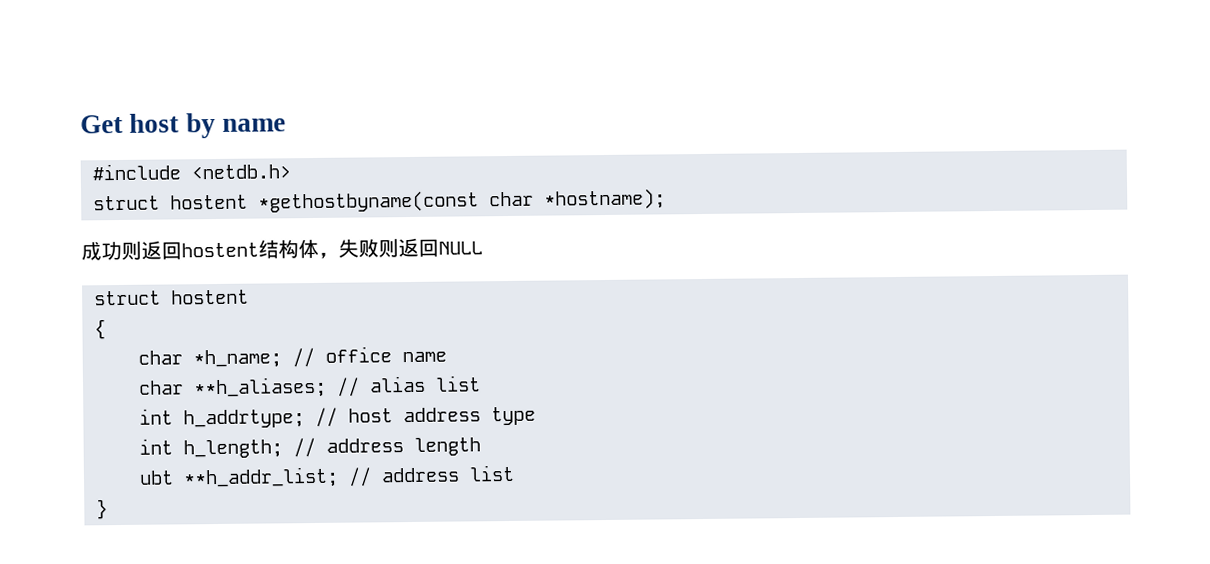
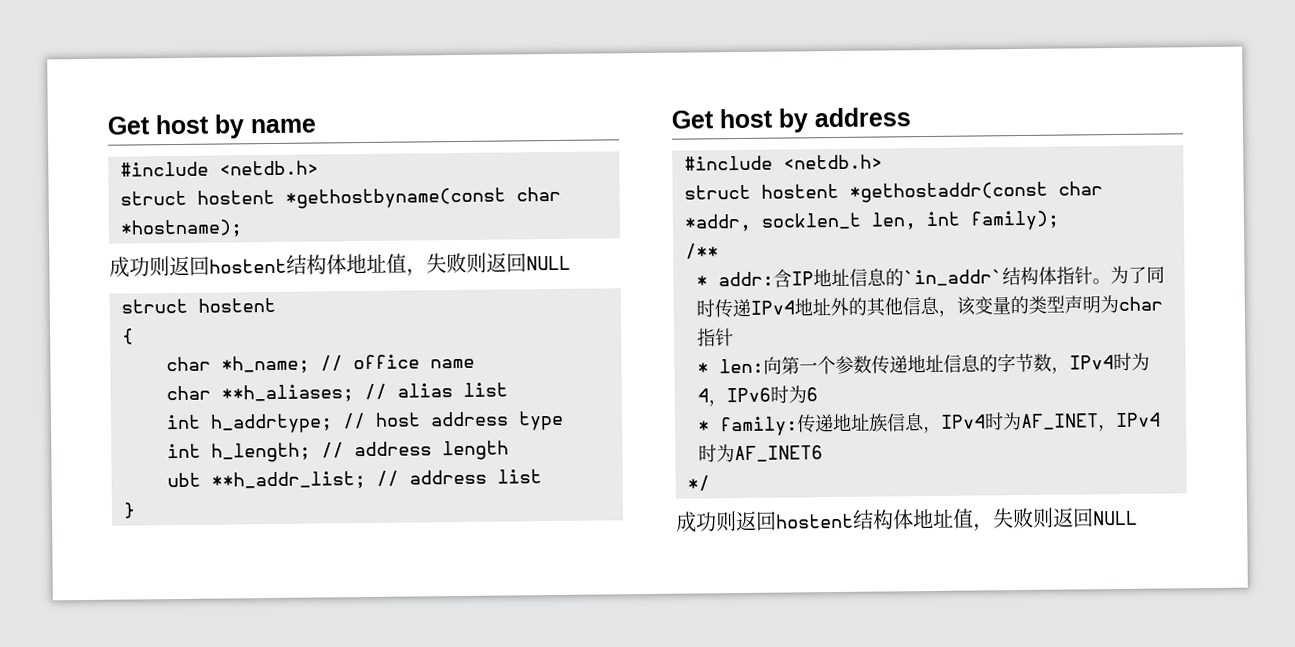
(319, 248) none -> [346,253,407,274] 地址值
(108, 509) none -> [671,107,911,133] [684,154,883,171] [684,181,1103,203] [684,210,1060,232] [685,243,719,260] [696,265,1165,288] [696,294,1163,319] [697,328,734,347] [697,352,1150,375] [697,385,818,407] [698,412,1161,437] [698,444,823,463] [687,475,710,492] [676,507,1138,533] // Get host by address // #include <netdb.h> // struct hostent *gethostaddr(const char *addr, socklen_t len, int family); // /** // * addr:含IP地址信息的`in_addr`结构体指针。为了同时传递IPv4地址外的其他信息，该变量的类型声明为char指针 // * len:向第一个参数传递地址信息的字节数，IPv4时为4，IPv6时为6 // * family:传递地址族信息，IPv4时为AF_INET，IPv4时为AF_INET6 // */ // 成功则返回hostent结构体地址值，失败则返回NULL

